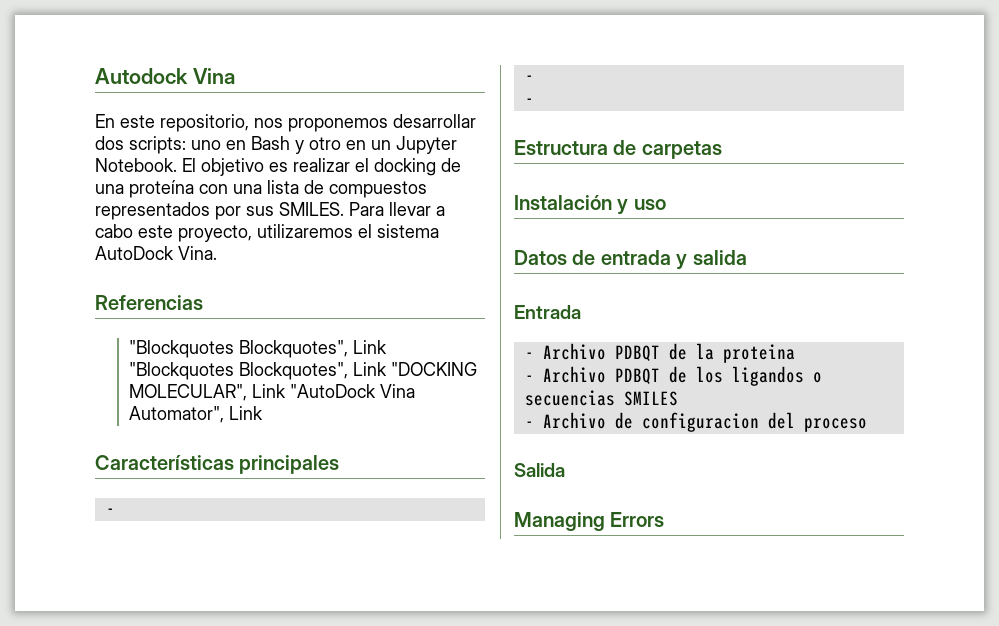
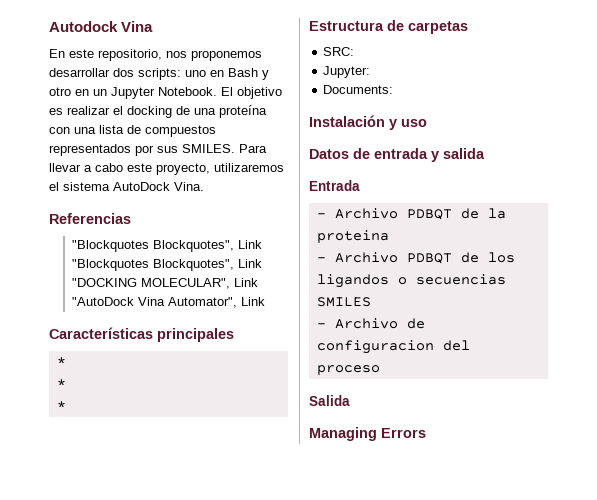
[105,508,115,515] [524,75,534,82] [524,98,534,105] - // - // - -> [56,357,66,366] [56,379,66,388] [56,401,66,410] * // * // *
(722, 150) none -> [323,47,355,56] [323,66,371,78] [323,85,394,94] // SRC: // Jupyter: // Documents:

